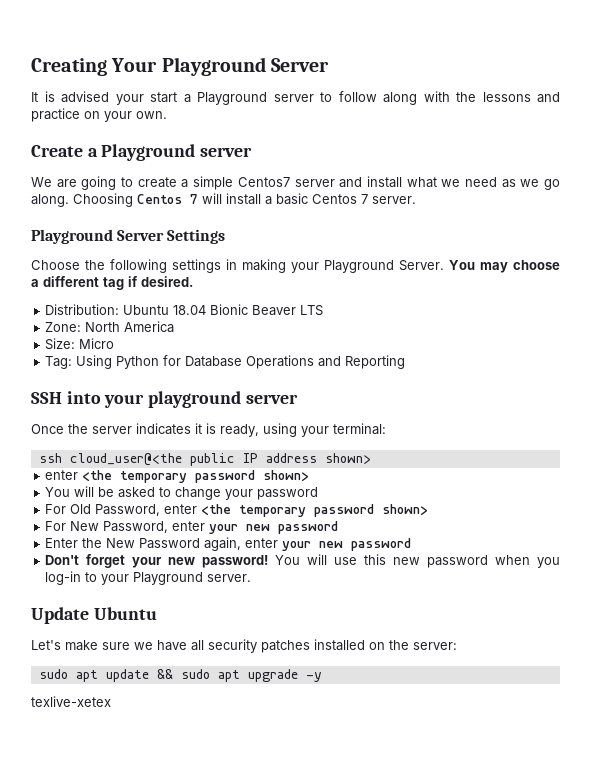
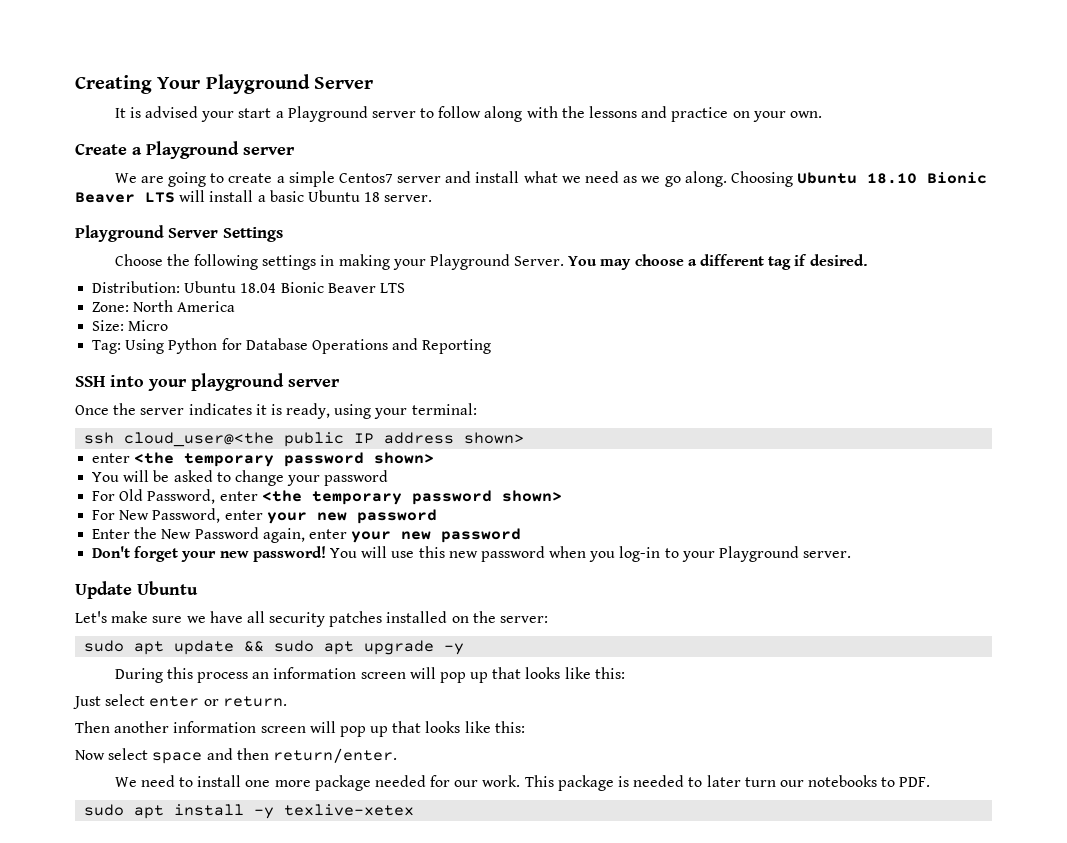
[137,194,198,204] Centos 7 -> [797,172,988,184] [75,192,175,203] Ubuntu 18.10 Bionic Beaver LTS
[312,194,368,204] Centos 7 -> [307,190,381,202] Ubuntu 18
(322, 677) none -> [114,667,625,683] [73,694,287,709] [75,721,525,737] [75,748,397,764] [114,775,931,791] [84,804,275,819] During this process an information screen will pop up that looks like this: // Just select enter or return. // Then another information screen will pop up that looks like this: // Now select space and then return/enter. // We need to install one more package needed for our work. This package is needed to later turn our notebooks to PDF. // sudo apt install -y

